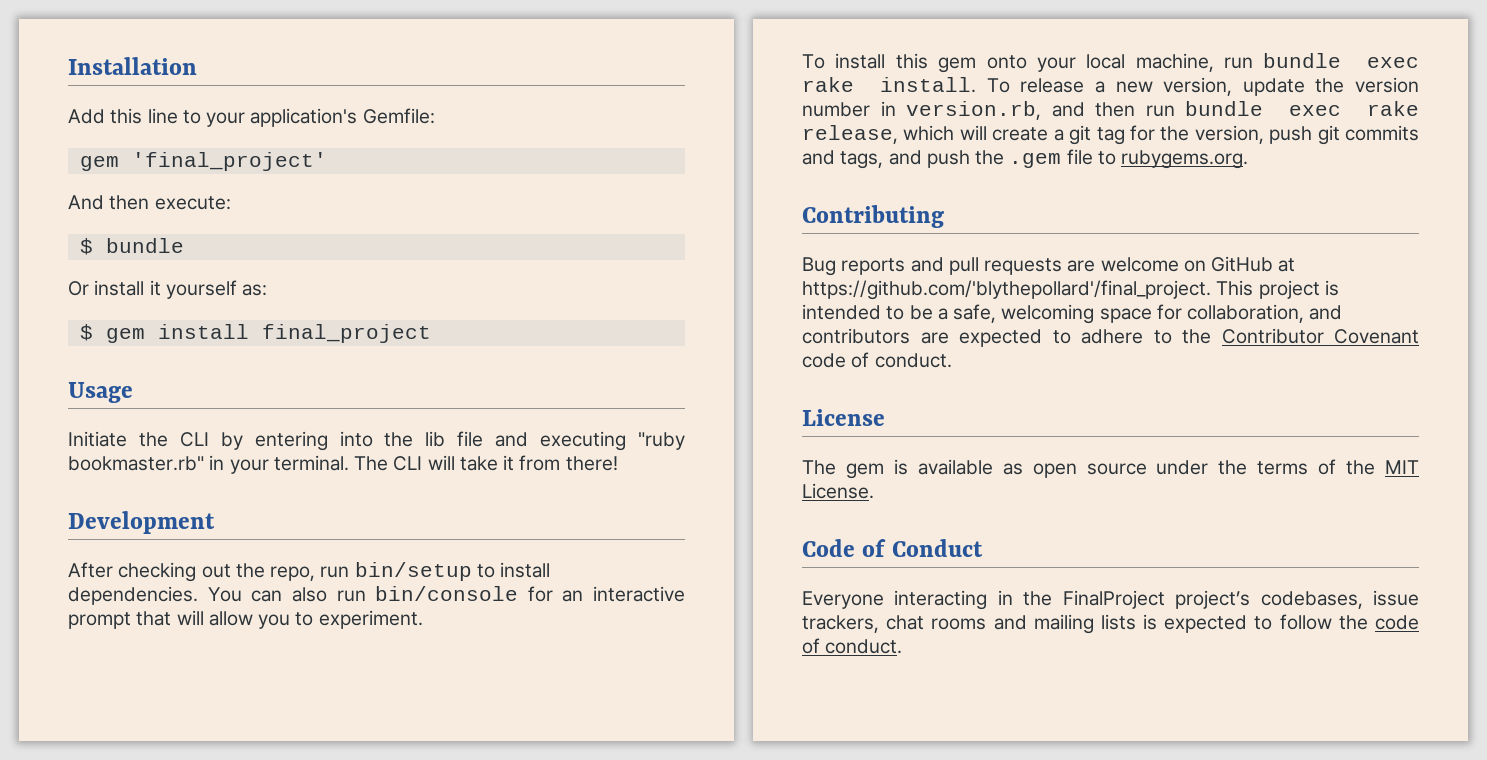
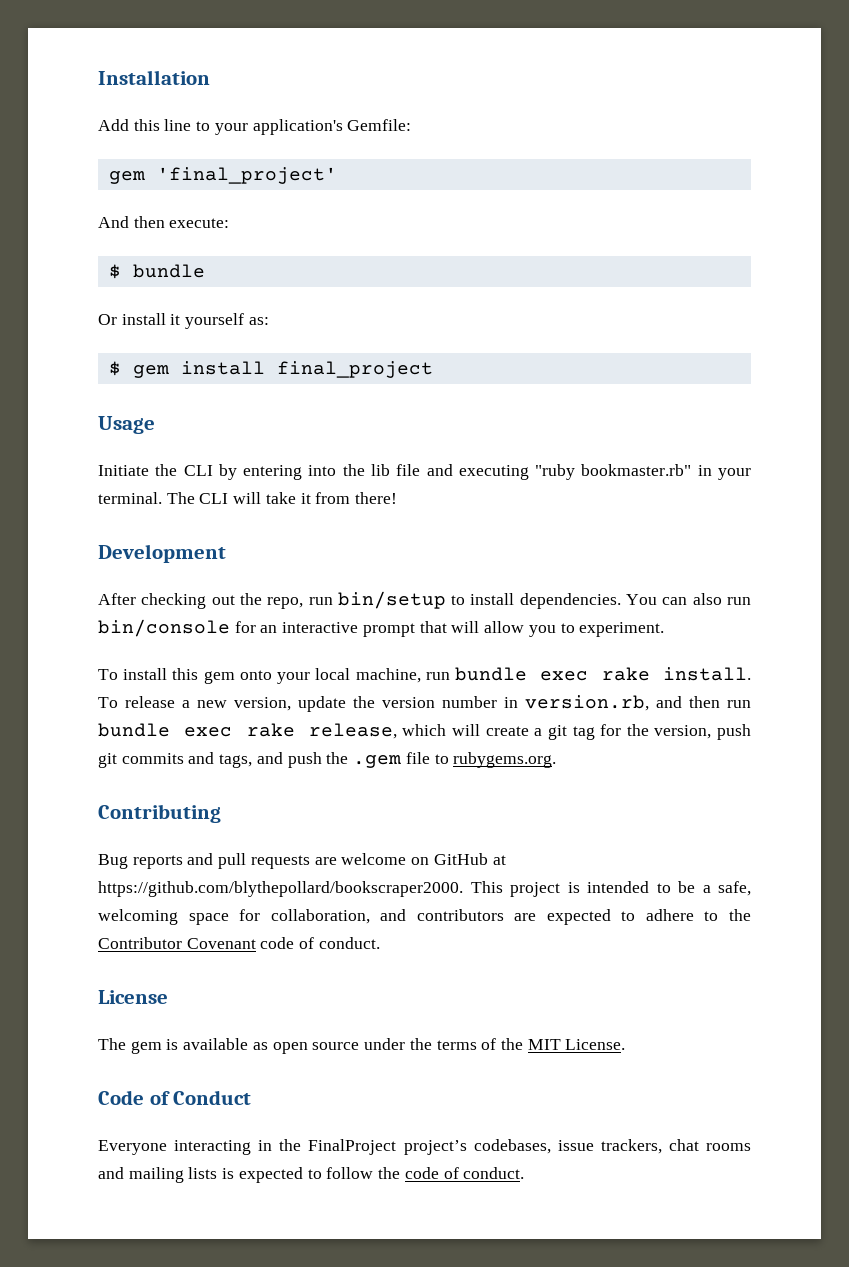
[802,280,1211,300] https://github.com/'blythepollard'/final_project. -> [98,881,463,897] https://github.com/blythepollard/bookscraper2000.

